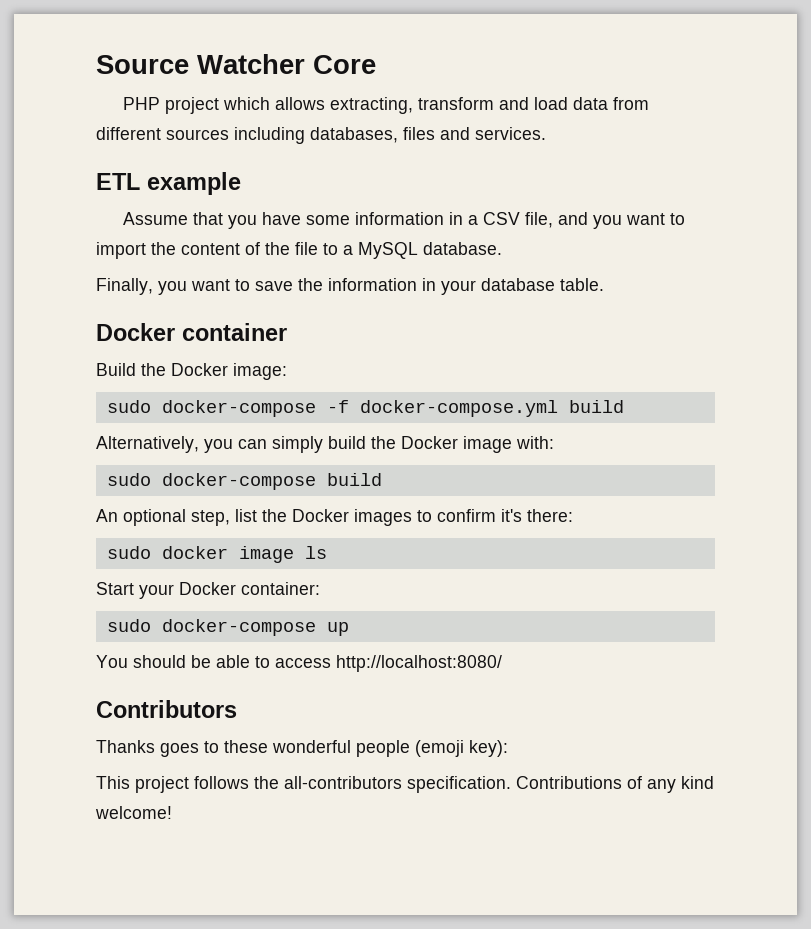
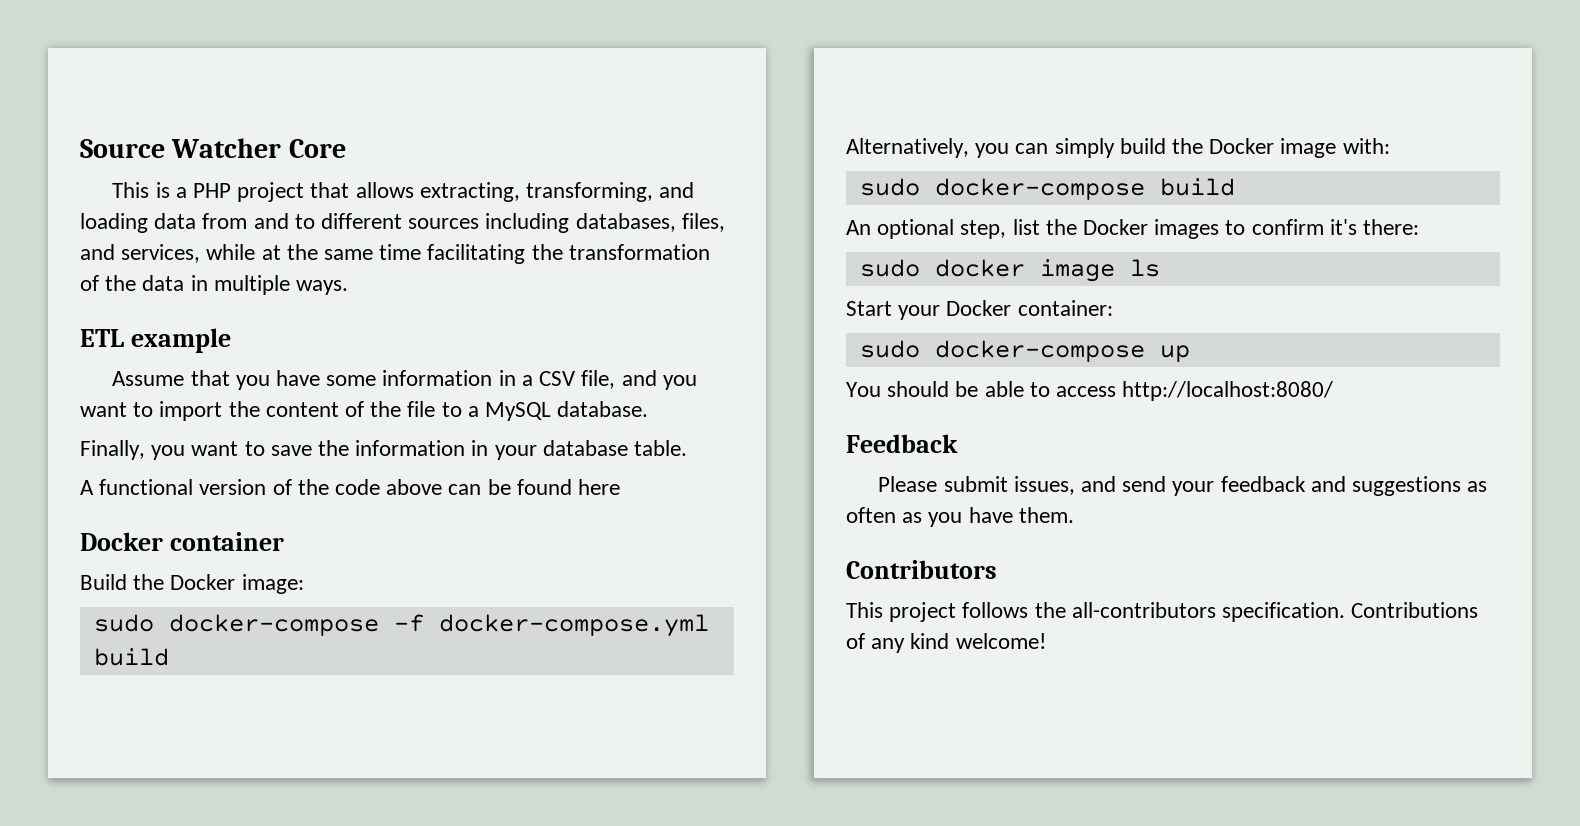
(376, 64) none -> [112,182,187,198] This is a
[222,97,270,110] which -> [310,182,350,198] that
[417,97,649,110] [96,127,546,144] transform and load data from different sources including databases, files and services. -> [526,182,695,202] [80,213,725,233] [80,244,710,264] [80,275,349,295] transforming, and loading data from and to different sources including databases, files, and services, while at the same time facilitating the transformation of the data in multiple ways.
(604, 284) none -> [80,479,621,495] // A functional version of the code above can be found here
[96,700,237,718] [96,740,508,757] Contributors // Thanks goes to these wonderful people (emoji key): -> [846,434,958,453] [878,476,1488,496] [846,507,1074,527] [846,560,997,579] Feedback // Please submit issues, and send your feedback and suggestions as often as you have them. // Contributors

